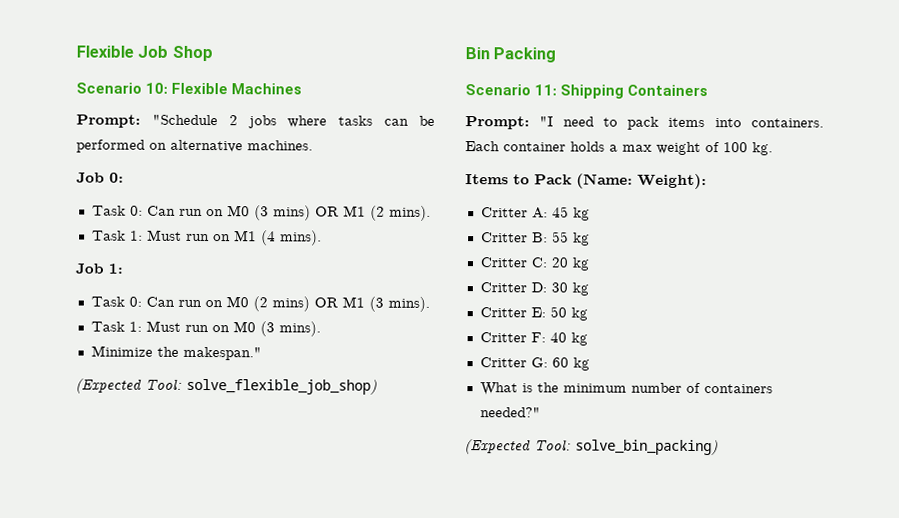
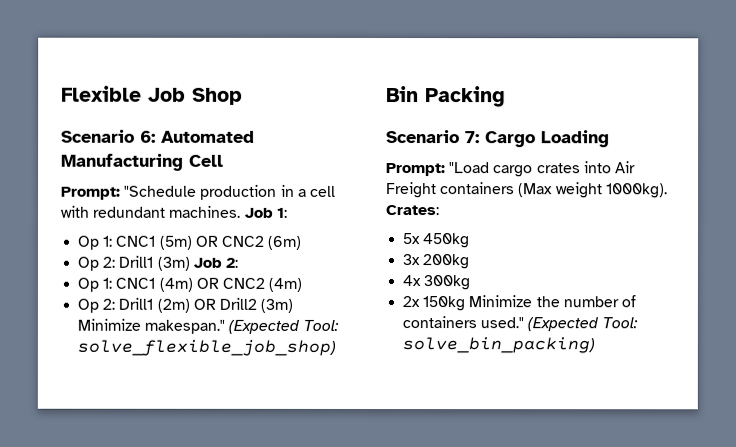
[145,82,303,95] [76,114,435,129] [76,139,313,153] [76,172,124,183] [91,205,431,221] [91,229,322,246] [75,263,123,274] [90,296,430,312] [90,320,321,337] [90,345,179,357] 10: Flexible Machines // Prompt: "Schedule 2 jobs where tasks can be performed on alternative machines. // Job 0: // Task 0: Can run on M0 (3 mins) OR M1 (2 mins). // Task 1: Must run on M1 (4 mins). // Job 1: // Task 0: Can run on M0 (2 mins) OR M1 (3 mins). // Task 1: Must run on M0 (3 mins). // Minimize the -> [140,130,255,143] [61,153,224,171] [61,184,336,200] [61,205,288,218] [77,235,302,250] [77,255,238,271] [77,277,303,292] [77,297,294,313] [77,318,142,331] 6: Automated Manufacturing Cell // Prompt: "Schedule production in a cell with redundant machines. Job 1: // Op 1: CNC1 (5m) OR CNC2 (6m) // Op 2: Drill1 (3m) Job 2: // Op 1: CNC1 (4m) OR CNC2 (4m) // Op 2: Drill1 (2m) OR Drill2 (3m) Minimize
(262, 353) // -> (226, 326) none
[534,84,709,99] [465,116,824,130] [465,141,773,156] [465,173,707,190] [480,206,590,221] [480,231,590,246] [479,257,590,271] [479,282,589,296] [479,306,588,321] [479,332,588,346] [479,357,590,371] [479,382,627,396] 11: Shipping Containers // Prompt: "I need to pack items into containers. Each container holds a max weight of 100 kg. // Items to Pack (Name: Weight): // Critter A: 45 kg // Critter B: 55 kg // Critter C: 20 kg // Critter D: 30 kg // Critter E: 50 kg // Critter F: 40 kg // Critter G: 60 kg // What is the minimum -> [465,130,610,148] [386,161,636,178] [386,182,668,199] [386,205,440,216] [402,233,470,249] [402,254,470,270] [402,275,471,291] [402,295,560,312] 7: Cargo Loading // Prompt: "Load cargo crates into Air Freight containers (Max weight 1000kg). Crates: // 5x 450kg // 3x 200kg // 4x 300kg // 2x 150kg Minimize the
[479,407,541,418] needed?" // -> [480,317,525,329] used."

